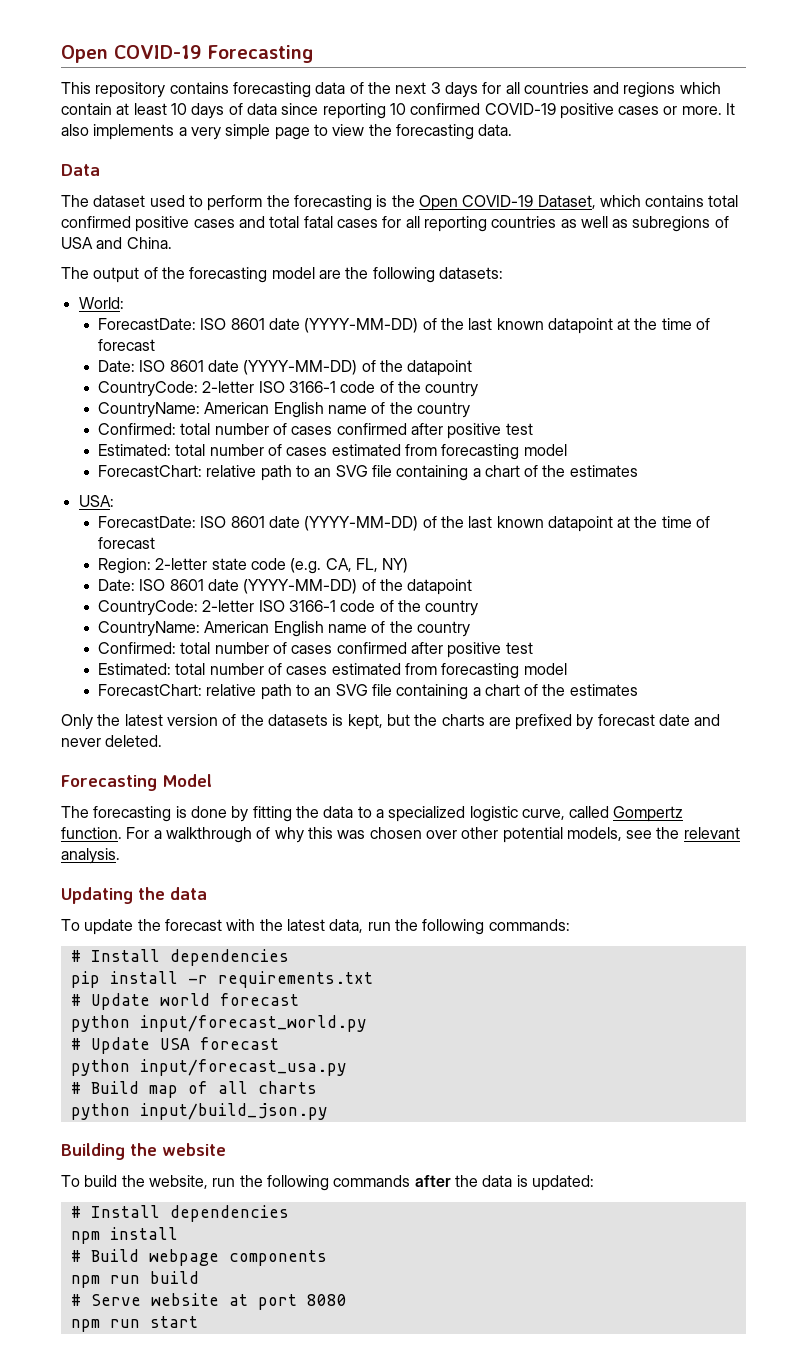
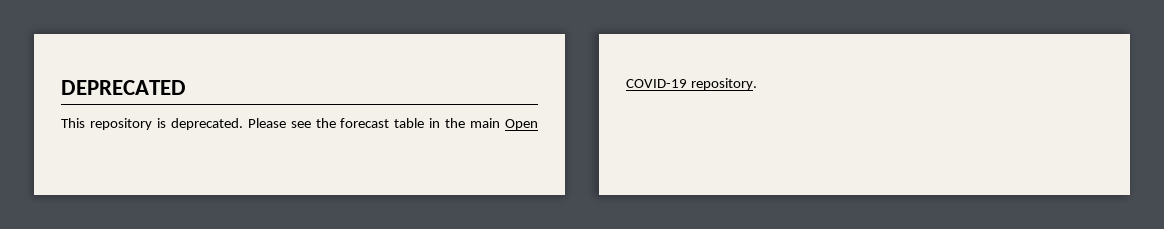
[61,45,313,63] Open COVID-19 Forecasting -> [61,80,186,95] DEPRECATED
[169,82,721,98] [61,103,736,119] [61,124,513,140] [61,164,100,176] [61,195,739,211] [61,216,729,232] [61,237,172,249] [61,267,503,283] [78,297,124,309] [97,318,711,334] [97,339,155,351] [97,360,473,376] [97,381,479,397] [97,402,470,418] [97,423,533,439] [97,444,567,460] [97,465,638,481] [78,495,114,507] [97,516,711,532] [97,537,155,549] [97,558,409,574] [97,579,473,595] [97,600,479,616] [97,621,470,637] [97,642,533,658] [97,663,567,679] [97,684,638,700] [61,714,721,730] [61,735,163,747] [61,774,212,791] [61,806,684,822] [61,827,740,843] [61,848,120,864] [61,887,207,904] [61,919,570,935] [70,949,289,966] [70,971,373,988] [70,993,299,1010] [70,1015,367,1032] [70,1037,279,1054] [70,1059,347,1076] [70,1081,317,1098] [70,1103,328,1120] [61,1143,226,1160] [61,1175,594,1191] [70,1205,289,1222] [70,1227,178,1244] [70,1249,327,1266] [70,1271,199,1288] [70,1293,347,1310] [70,1316,198,1332] contains forecasting data of the next 3 days for all countries and regions which contain at least 10 days of data since reporting 10 confirmed COVID-19 positive cases or more. It also implements a very simple page to view the forecasting data. // Data // The dataset used to perform the forecasting is the Open COVID-19 Dataset, which contains total confirmed positive cases and total fatal cases for all reporting countries as well as subregions of USA and China. // The output of the forecasting model are the following datasets: // World: // ForecastDate: ISO 8601 date (YYYY-MM-DD) of the last known datapoint at the time of forecast // Date: ISO 8601 date (YYYY-MM-DD) of the datapoint // CountryCode: 2-letter ISO 3166-1 code of the country // CountryName: American English name of the country // Confirmed: total number of cases confirmed after positive test // Estimated: total number of cases estimated from forecasting model // ForecastChart: relative path to an SVG file containing a chart of the estimates // USA: // ForecastDate: ISO 8601 date (YYYY-MM-DD) of the last known datapoint at the time of forecast // Region: 2-letter state code (e.g. CA, FL, NY) // Date: ISO 8601 date (YYYY-MM-DD) of the datapoint // CountryCode: 2-letter ISO 3166-1 code of the country // CountryName: American English name of the country // Confirmed: total number of cases confirmed after positive test // Estimated: total number of cases estimated from forecasting model // ForecastChart: relative path to an SVG file containing a chart of the estimates // Only the latest version of the datasets is kept, but the charts are prefixed by forecast date and never deleted. // Forecasting Model // The forecasting is done by fitting the data to a specialized logistic curve, called Gompertz function. For a walkthrough of why this was chosen over other potential models, see the relevant analysis. // Updating the data // To update the forecast with the latest data, run the following commands: // # Install dependencies // pip install -r requirements.txt // # Update world forecast // python input/forecast_world.py // # Update USA forecast // python input/forecast_usa.py // # Build map of all charts // python input/build_json.py // Building the website // To build the website, run the following commands after the data is updated: // # Install dependencies // npm install // # Build webpage components // npm run build // # Serve website at port 8080 // npm run start -> [156,118,539,130] [626,78,757,90] is deprecated. Please see the forecast table in the main Open COVID-19 repository.

